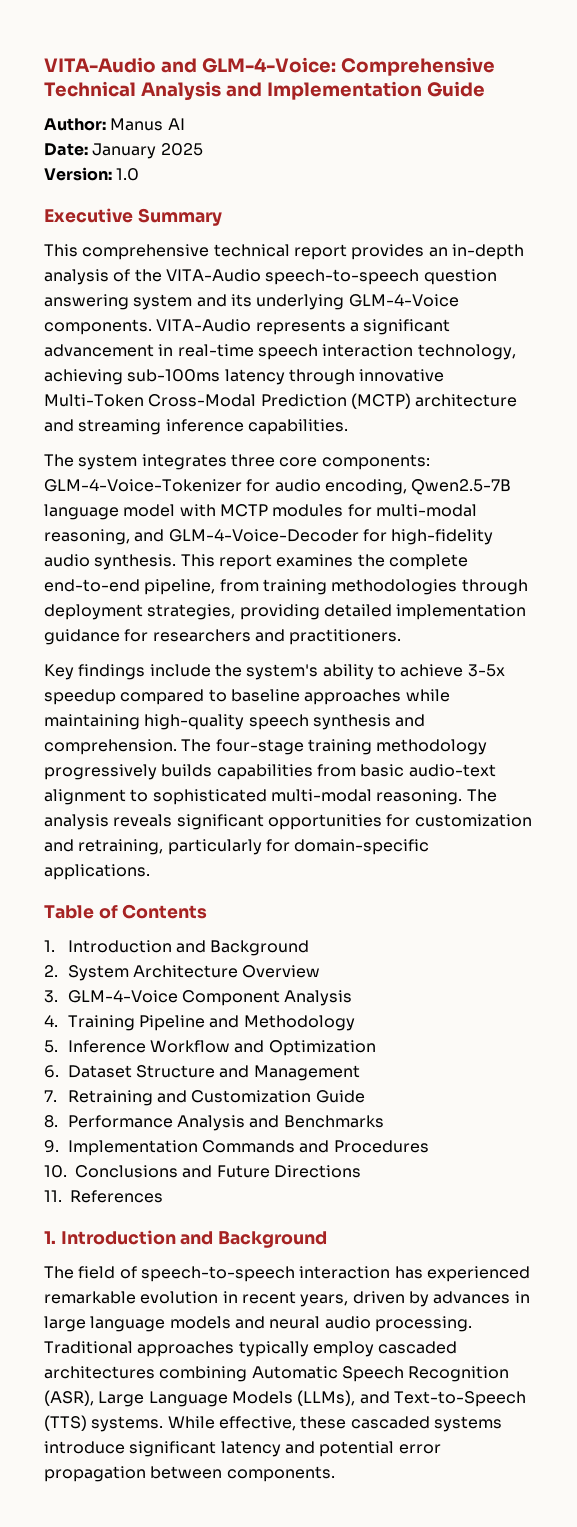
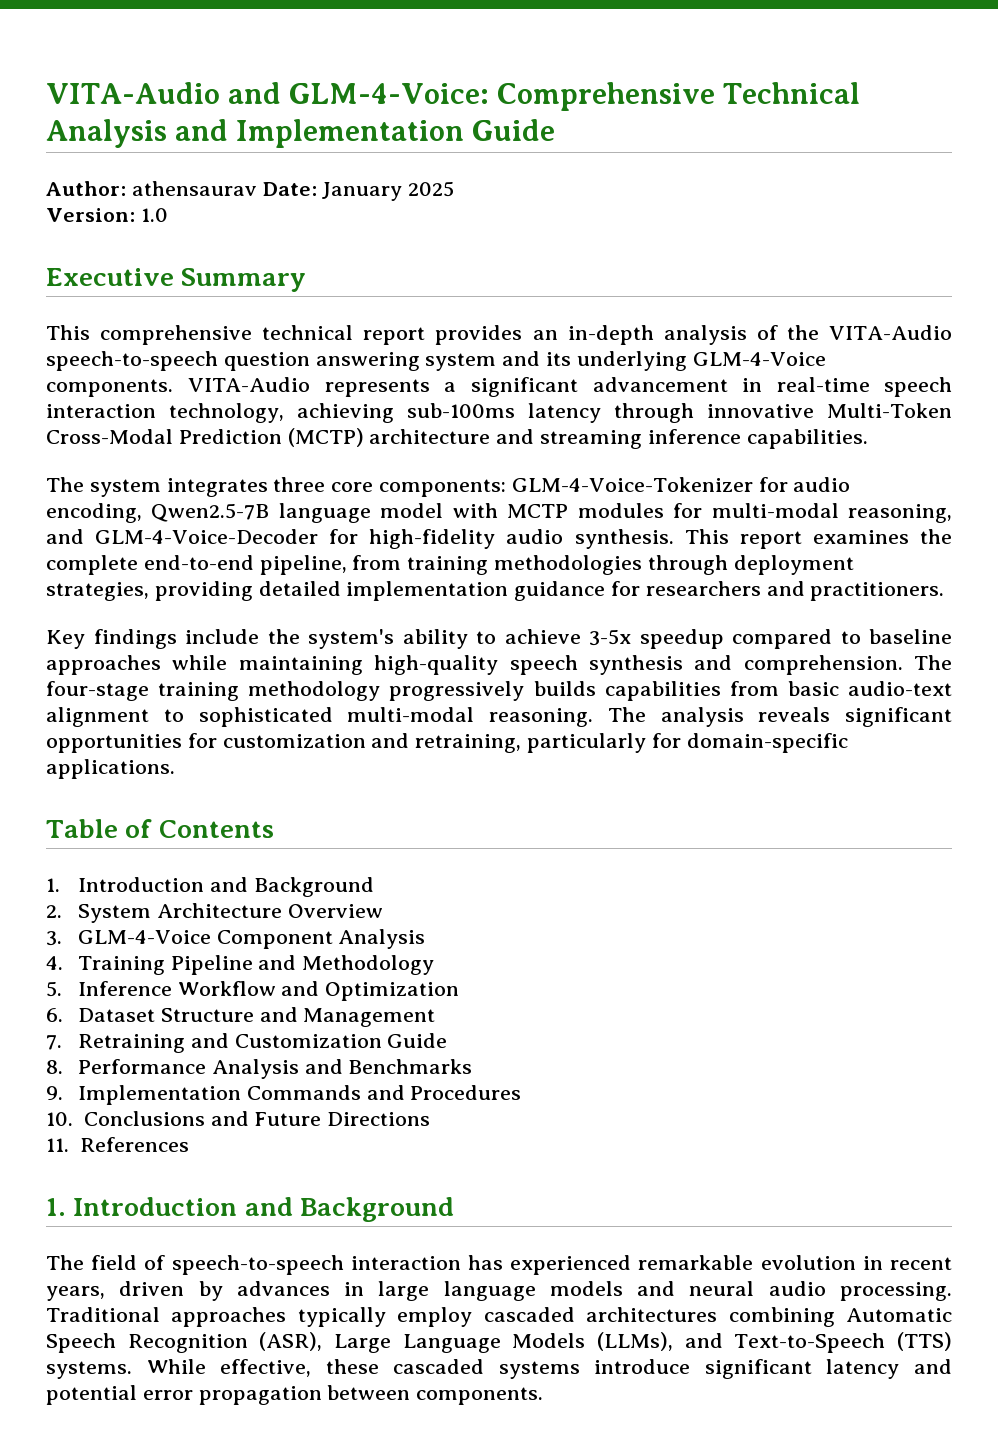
[110,118,185,131] Manus AI // -> [131,181,257,196] athensaurav

